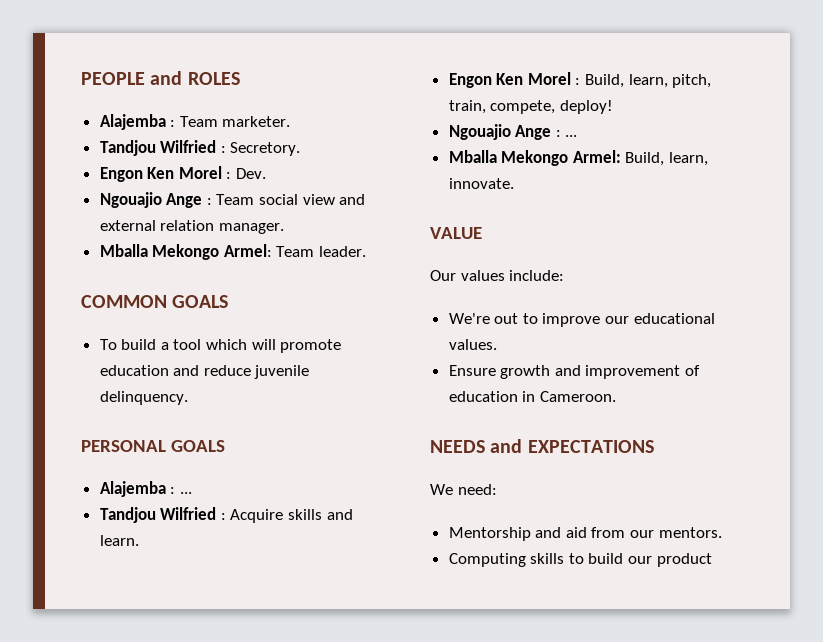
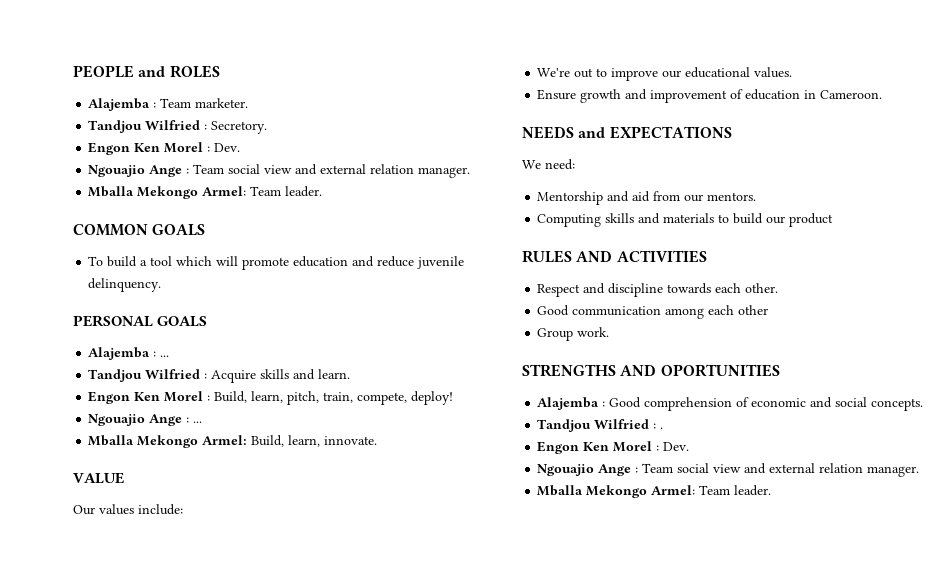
(565, 558) none -> [638,213,715,224] and materials
(712, 560) none -> [522,250,707,263] [537,283,779,297] [537,305,769,319] [537,327,610,341] [522,364,780,377] [537,397,924,411] [537,419,664,432] [537,441,690,454] [537,463,920,477] [537,485,772,498] // RULES AND ACTIVITIES // Respect and discipline towards each other. // Good communication among each other // Group work. // STRENGTHS AND OPORTUNITIES // Alajemba : Good comprehension of economic and social concepts. // Tandjou Wilfried : . // Engon Ken Morel : Dev. // Ngouajio Ange : Team social view and external relation manager. // Mballa Mekongo Armel: Team leader.

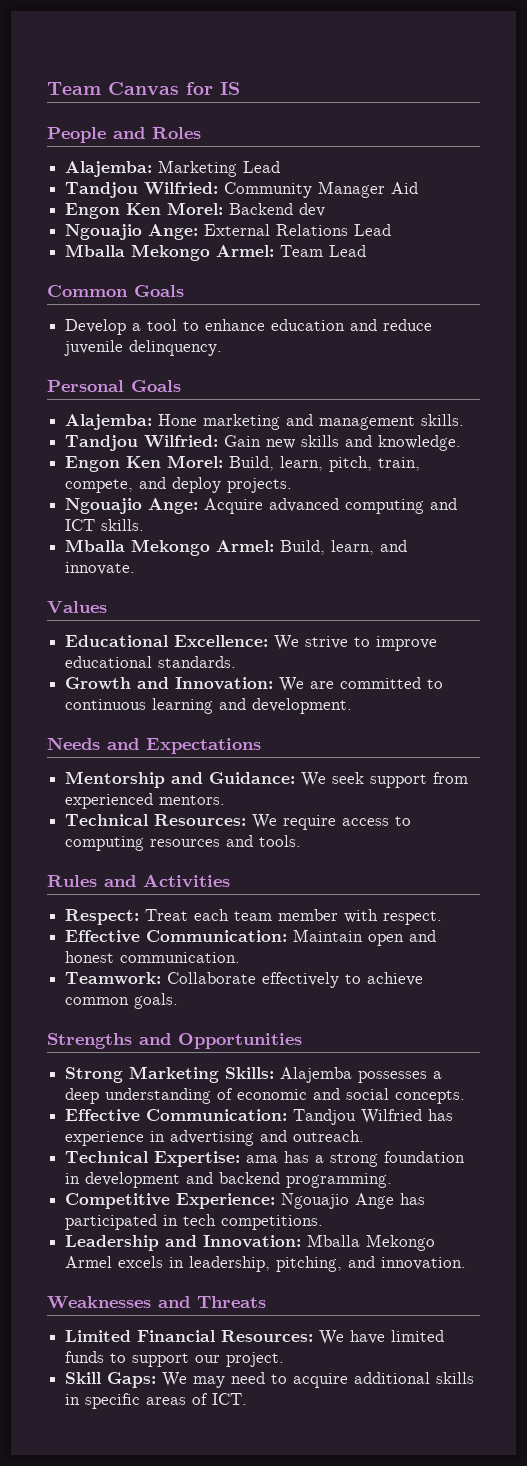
[73,65,220,78] [88,98,249,111] [88,120,268,134] [88,142,241,155] [88,164,471,178] [88,186,323,199] [73,224,206,236] [88,256,290,270] PEOPLE and ROLES // Alajemba : Team marketer. // Tandjou Wilfried : Secretory. // Engon Ken Morel : Dev. // Ngouajio Ange : Team social view and external relation manager. // Mballa Mekongo Armel: Team leader. // COMMON GOALS // To build a tool which will promote -> [47,82,240,95] [47,127,201,143] [65,160,281,177] [65,181,419,198] [65,202,326,219] [65,224,392,240] [65,244,367,261] [47,285,184,297] [65,319,266,335] Team Canvas for IS // People and Roles // Alajemba: Marketing Lead // Tandjou Wilfried: Community Manager Aid // Engon Ken Morel: Backend dev // Ngouajio Ange: External Relations Lead // Mballa Mekongo Armel: Team Lead // Common Goals // Develop a tool to enhance
[73,315,208,327] [88,347,170,360] [88,369,351,383] [88,391,211,404] PERSONAL GOALS // Alajemba : ... // Tandjou Wilfried : Acquire skills and learn. // Engon Ken Morel : -> [47,380,181,392] [65,414,465,430] [65,435,462,451] [65,455,224,472] Personal Goals // Alajemba: Hone marketing and management skills. // Tandjou Wilfried: Gain new skills and knowledge. // Engon Ken Morel:
[411,391,454,405] [88,414,203,426] deploy! // Ngouajio Ange : ... -> [139,477,293,493] [65,498,458,514] [65,519,145,531] and deploy projects. // Ngouajio Ange: Acquire advanced computing and ICT skills.
(321, 441) none -> [380,540,408,552] and
[73,472,124,484] [73,504,183,515] [537,67,793,81] [537,89,883,103] [522,126,732,139] [522,159,575,170] [537,191,757,205] [537,213,834,227] [522,250,707,263] [537,283,779,297] [537,305,769,319] [537,327,610,341] [522,364,780,377] [537,397,733,411] VALUE // Our values include: // We're out to improve our educational values. // Ensure growth and improvement of education in Cameroon. // NEEDS and EXPECTATIONS // We need: // Mentorship and aid from our mentors. // Computing skills and materials to build our product // RULES AND ACTIVITIES // Respect and discipline towards each other. // Good communication among each other // Group work. // STRENGTHS AND OPORTUNITIES // Alajemba : Good comprehension -> [47,601,107,613] [65,635,438,651] [65,656,237,668] [65,677,444,692] [65,698,353,714] [47,737,261,754] [65,771,469,788] [65,793,226,809] [65,814,412,830] [65,835,302,851] [47,874,230,888] [65,909,443,925] [65,929,437,946] [65,951,241,963] [65,972,424,988] [65,993,179,1009] [47,1033,302,1049] [65,1066,443,1083] [65,1088,212,1104] Values // Educational Excellence: We strive to improve educational standards. // Growth and Innovation: We are committed to continuous learning and development. // Needs and Expectations // Mentorship and Guidance: We seek support from experienced mentors. // Technical Resources: We require access to computing resources and tools. // Rules and Activities // Respect: Treat each team member with respect. // Effective Communication: Maintain open and honest communication. // Teamwork: Collaborate effectively to achieve common goals. // Strengths and Opportunities // Strong Marketing Skills: Alajemba possesses a deep understanding
[537,419,664,432] [537,441,690,454] [537,463,920,477] [537,485,772,498] Tandjou Wilfried : . // Engon Ken Morel : Dev. // Ngouajio Ange : Team social view and external relation manager. // Mballa Mekongo Armel: Team leader. -> [65,1109,454,1125] [65,1130,365,1146] [65,1151,466,1167] [65,1172,393,1188] [65,1193,426,1209] [65,1214,324,1230] [65,1234,436,1251] [65,1256,467,1272] [47,1296,266,1309] [65,1330,445,1345] [65,1351,285,1367] [65,1372,475,1388] [65,1393,248,1409] Effective Communication: Tandjou Wilfried has experience in advertising and outreach. // Technical Expertise: ama has a strong foundation in development and backend programming. // Competitive Experience: Ngouajio Ange has participated in tech competitions. // Leadership and Innovation: Mballa Mekongo Armel excels in leadership, pitching, and innovation. // Weaknesses and Threats // Limited Financial Resources: We have limited funds to support our project. // Skill Gaps: We may need to acquire additional skills in specific areas of ICT.

